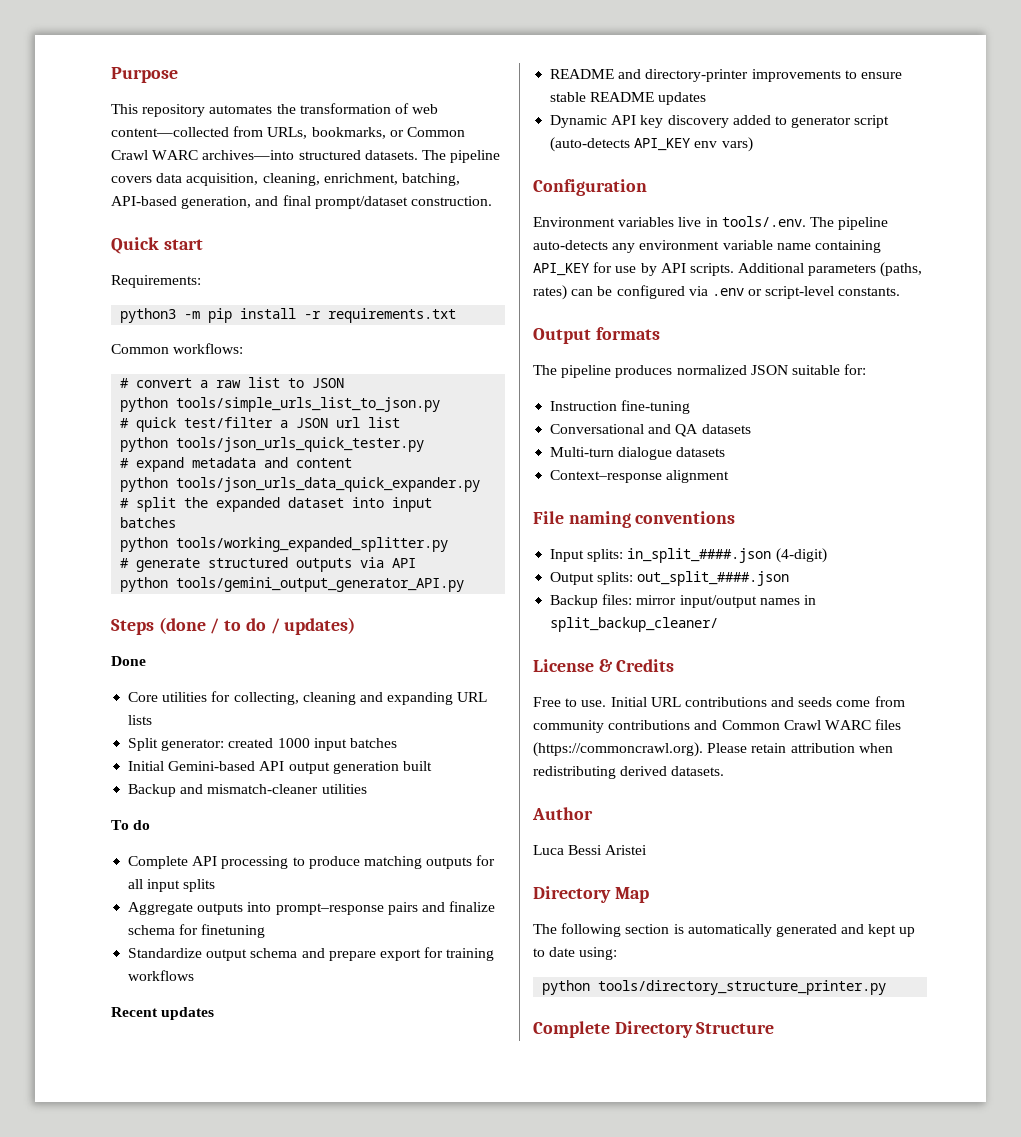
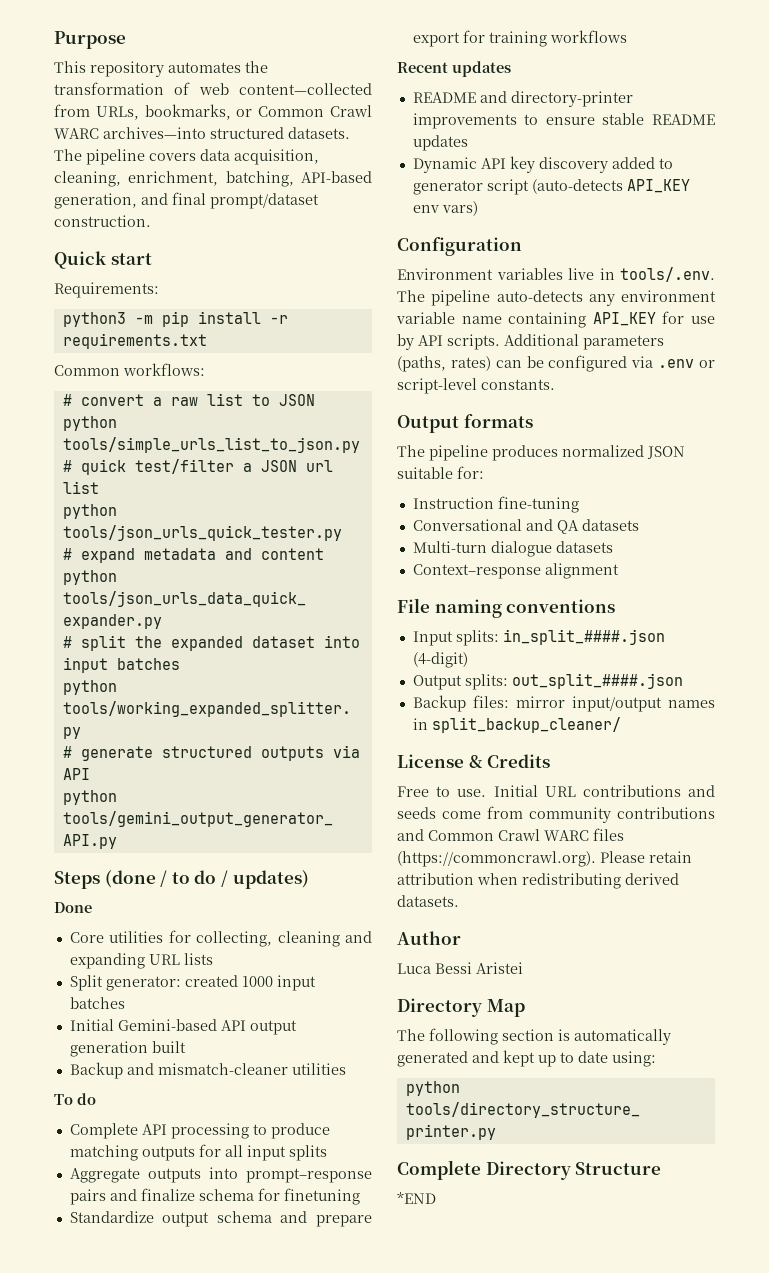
(775, 1028) none -> [397,1192,436,1204] // *END

